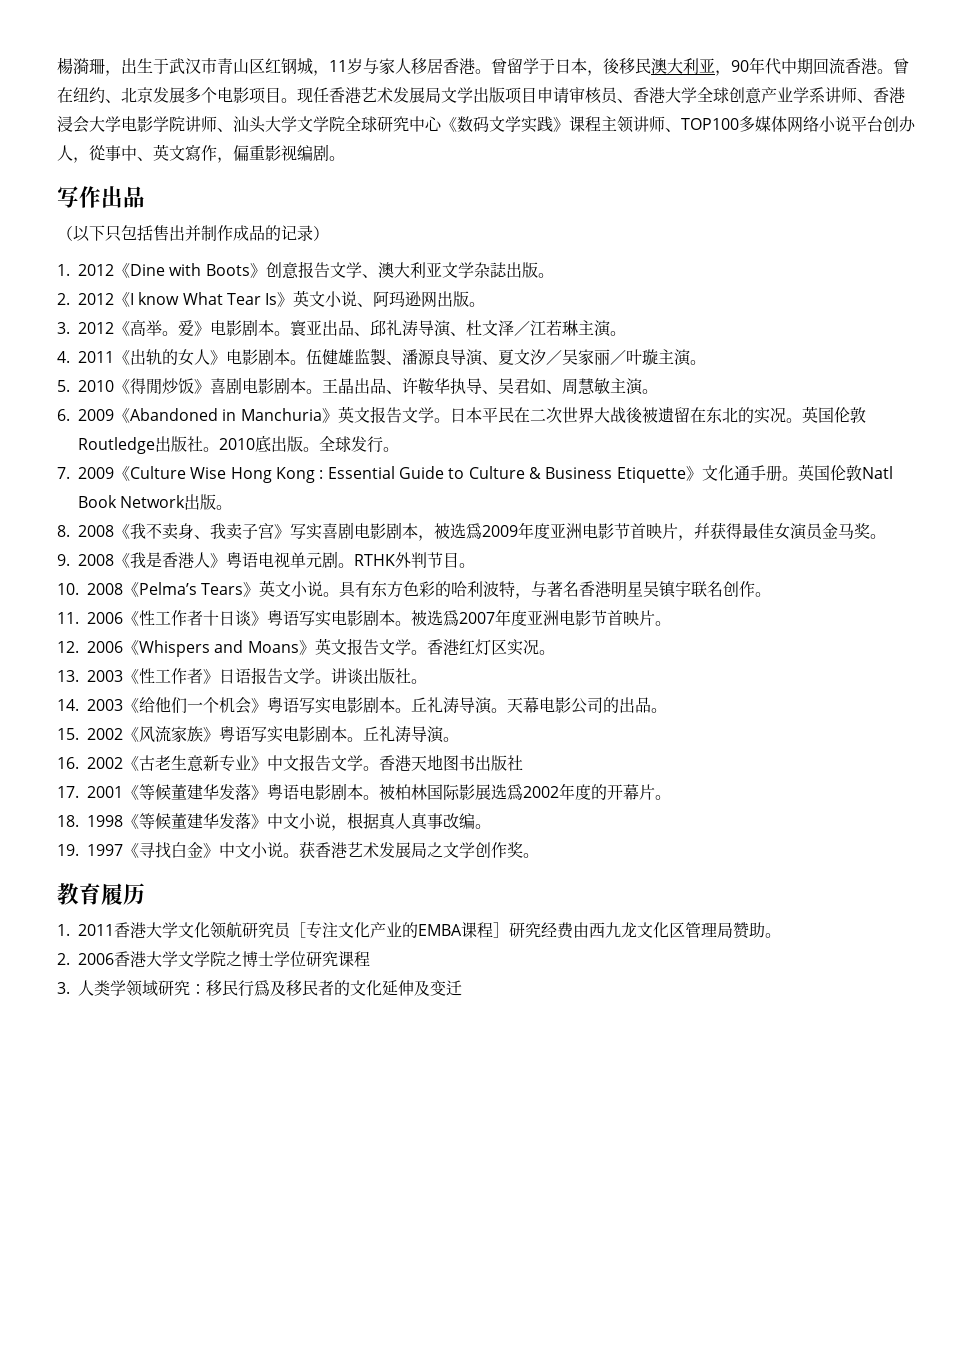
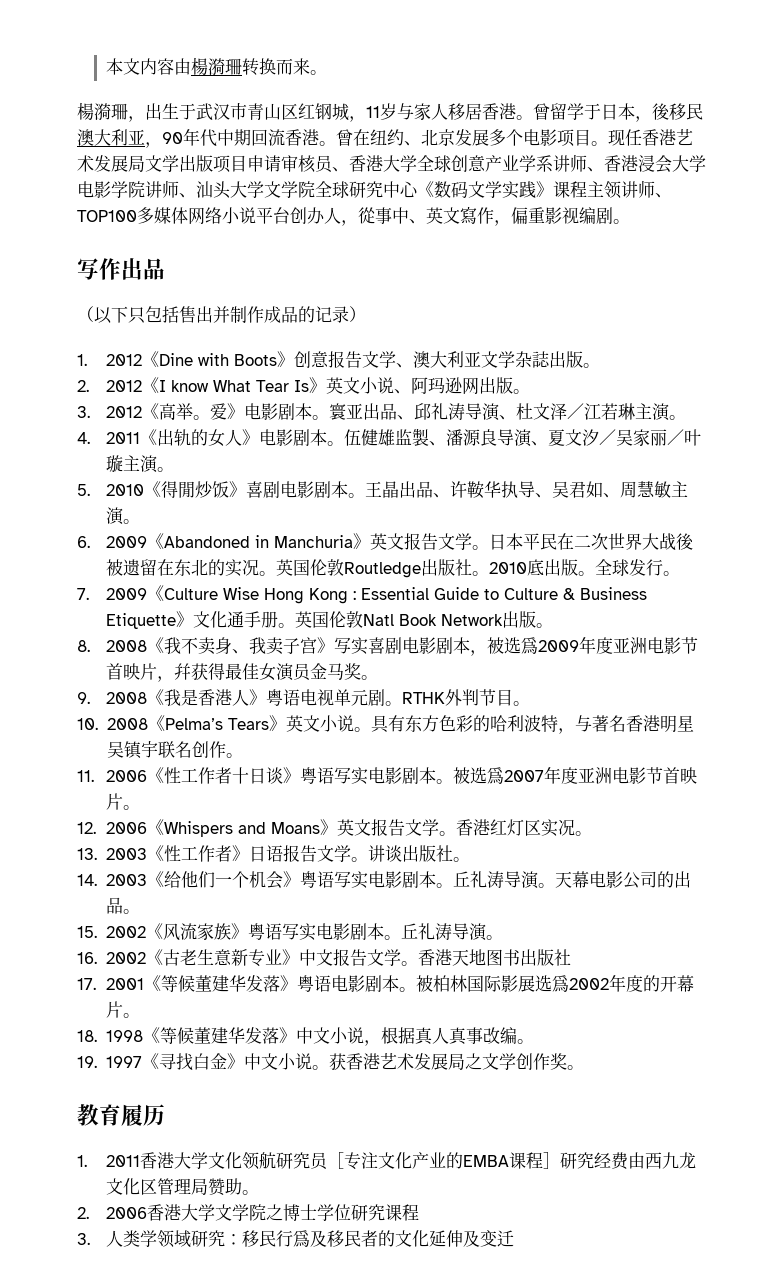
(57, 65) none -> [106,57,328,76] 本文内容由楊漪珊转换而来。 //

